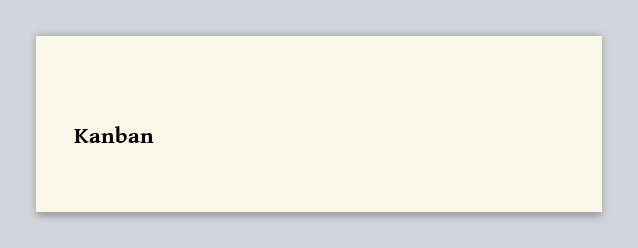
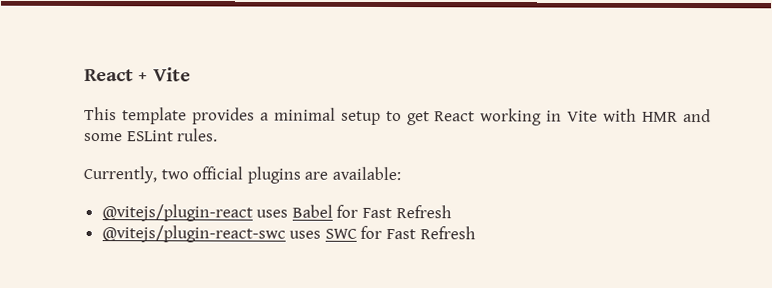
[74,126,154,143] Kanban -> [84,67,191,82] [84,106,712,126] [84,128,219,142] [83,165,401,184] [101,204,452,222] [101,225,476,243] React + Vite // This template provides a minimal setup to get React working in Vite with HMR and some ESLint rules. // Currently, two official plugins are available: // @vitejs/plugin-react uses Babel for Fast Refresh // @vitejs/plugin-react-swc uses SWC for Fast Refresh

